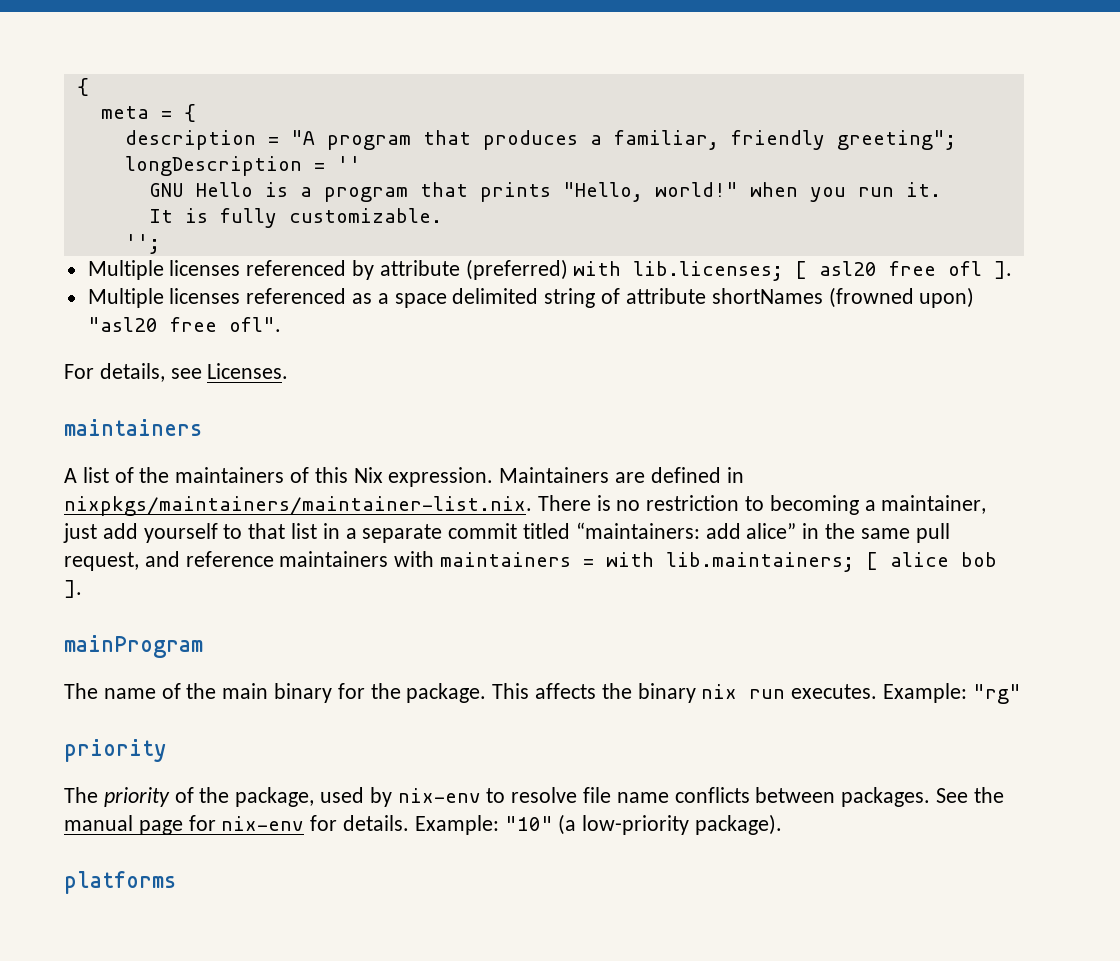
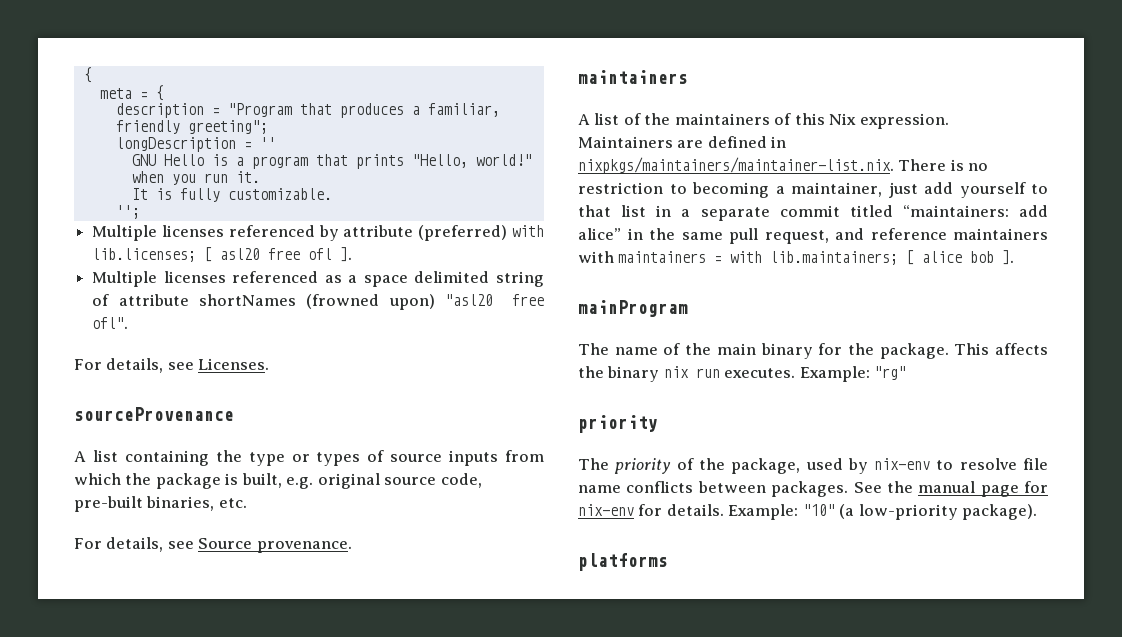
[290,130,411,150] "A program -> [227,103,292,117] "Program
(289, 371) none -> [74,407,234,421] [74,450,544,466] [74,473,482,489] [74,496,247,512] [74,537,352,553] // sourceProvenance // A list containing the type or types of source inputs from which the package is built, e.g. original source code, pre-built binaries, etc. // For details, see Source provenance.

